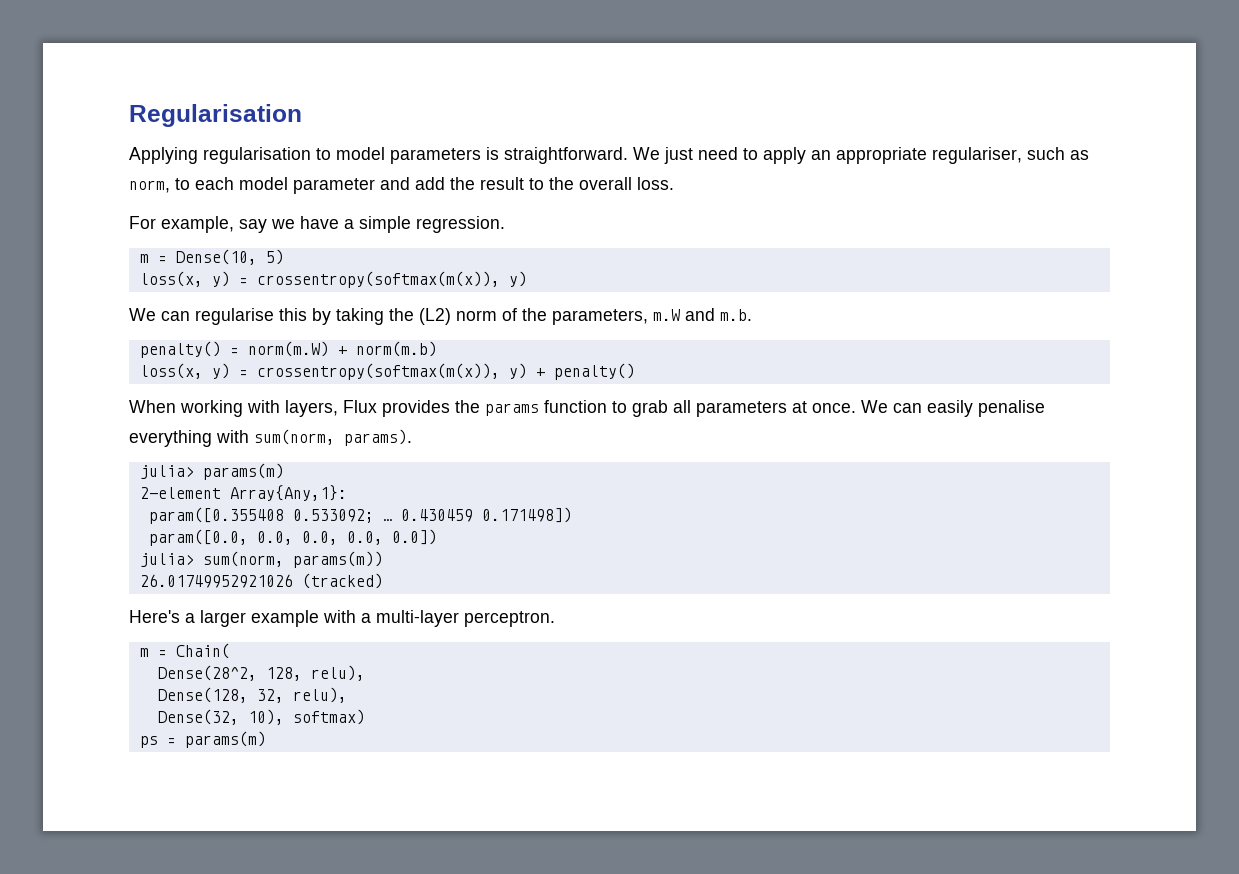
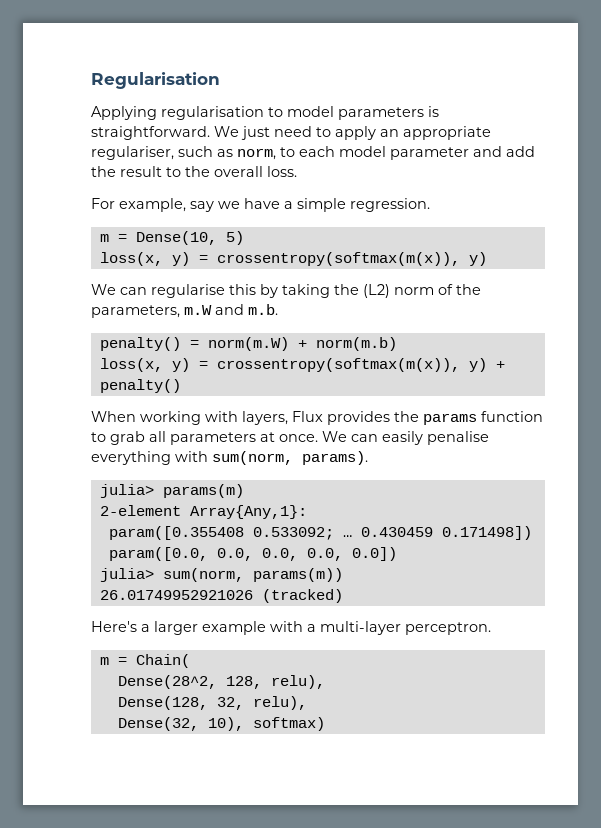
[139,731,266,748] // ps = params(m) -> (325, 724) none

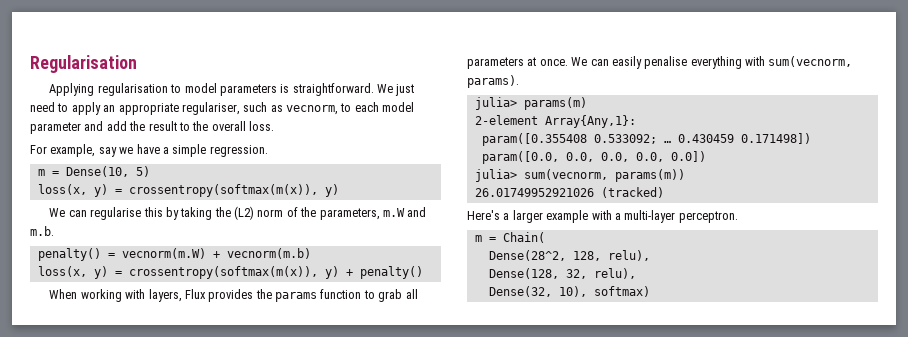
[237,148,276,160] norm, -> [286,105,338,115] vecnorm,
[207,337,397,351] norm(m.W) + norm(m.b) -> [121,248,311,259] vecnorm(m.W) + vecnorm(m.b)
[212,451,293,465] sum(norm, -> [768,56,853,67] sum(vecnorm,
[162,568,244,582] sum(norm, -> [523,169,608,180] sum(vecnorm,

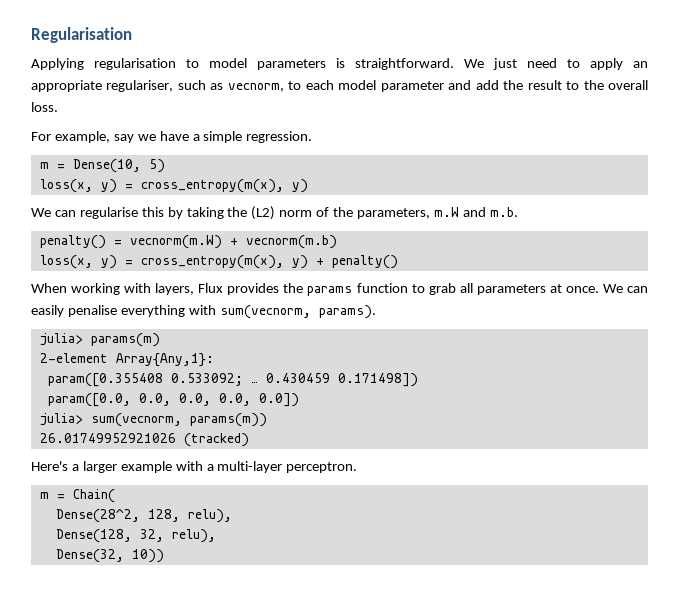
[128,184,318,197] crossentropy(softmax(m(x)), -> [140,179,284,193] cross_entropy(m(x),
[128,266,318,279] crossentropy(softmax(m(x)), -> [140,255,284,269] cross_entropy(m(x),
[558,286,650,297] 10), softmax) -> [131,549,164,563] 10))

